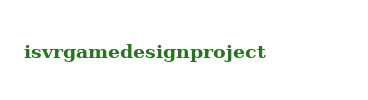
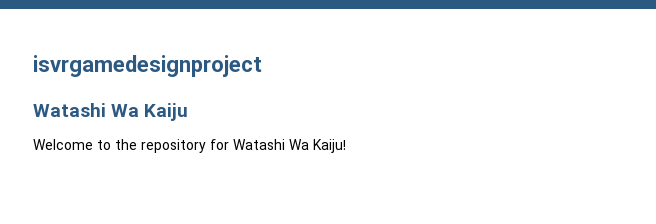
(266, 53) none -> [33,103,189,121] [33,139,346,153] // Watashi Wa Kaiju // Welcome to the repository for Watashi Wa Kaiju!

